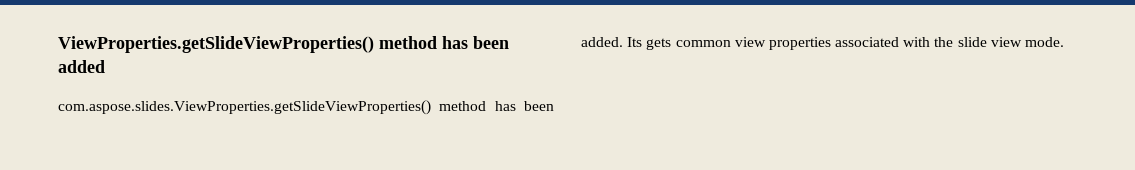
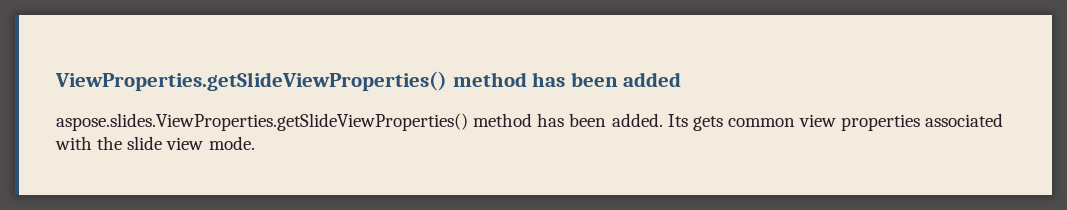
[58,100,431,115] com.aspose.slides.ViewProperties.getSlideViewProperties() -> [56,113,468,131] aspose.slides.ViewProperties.getSlideViewProperties()

